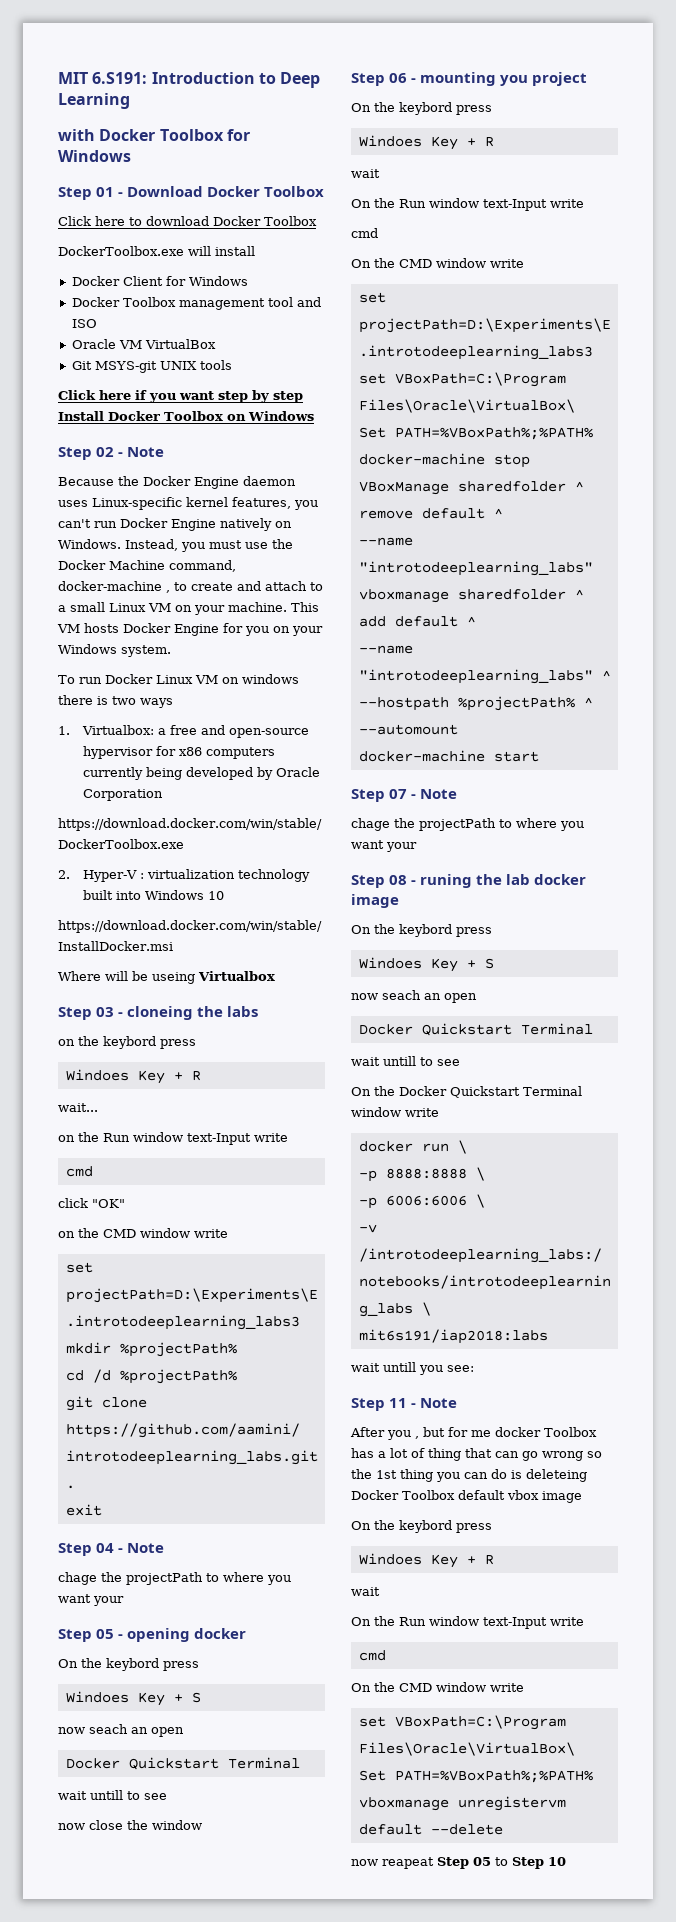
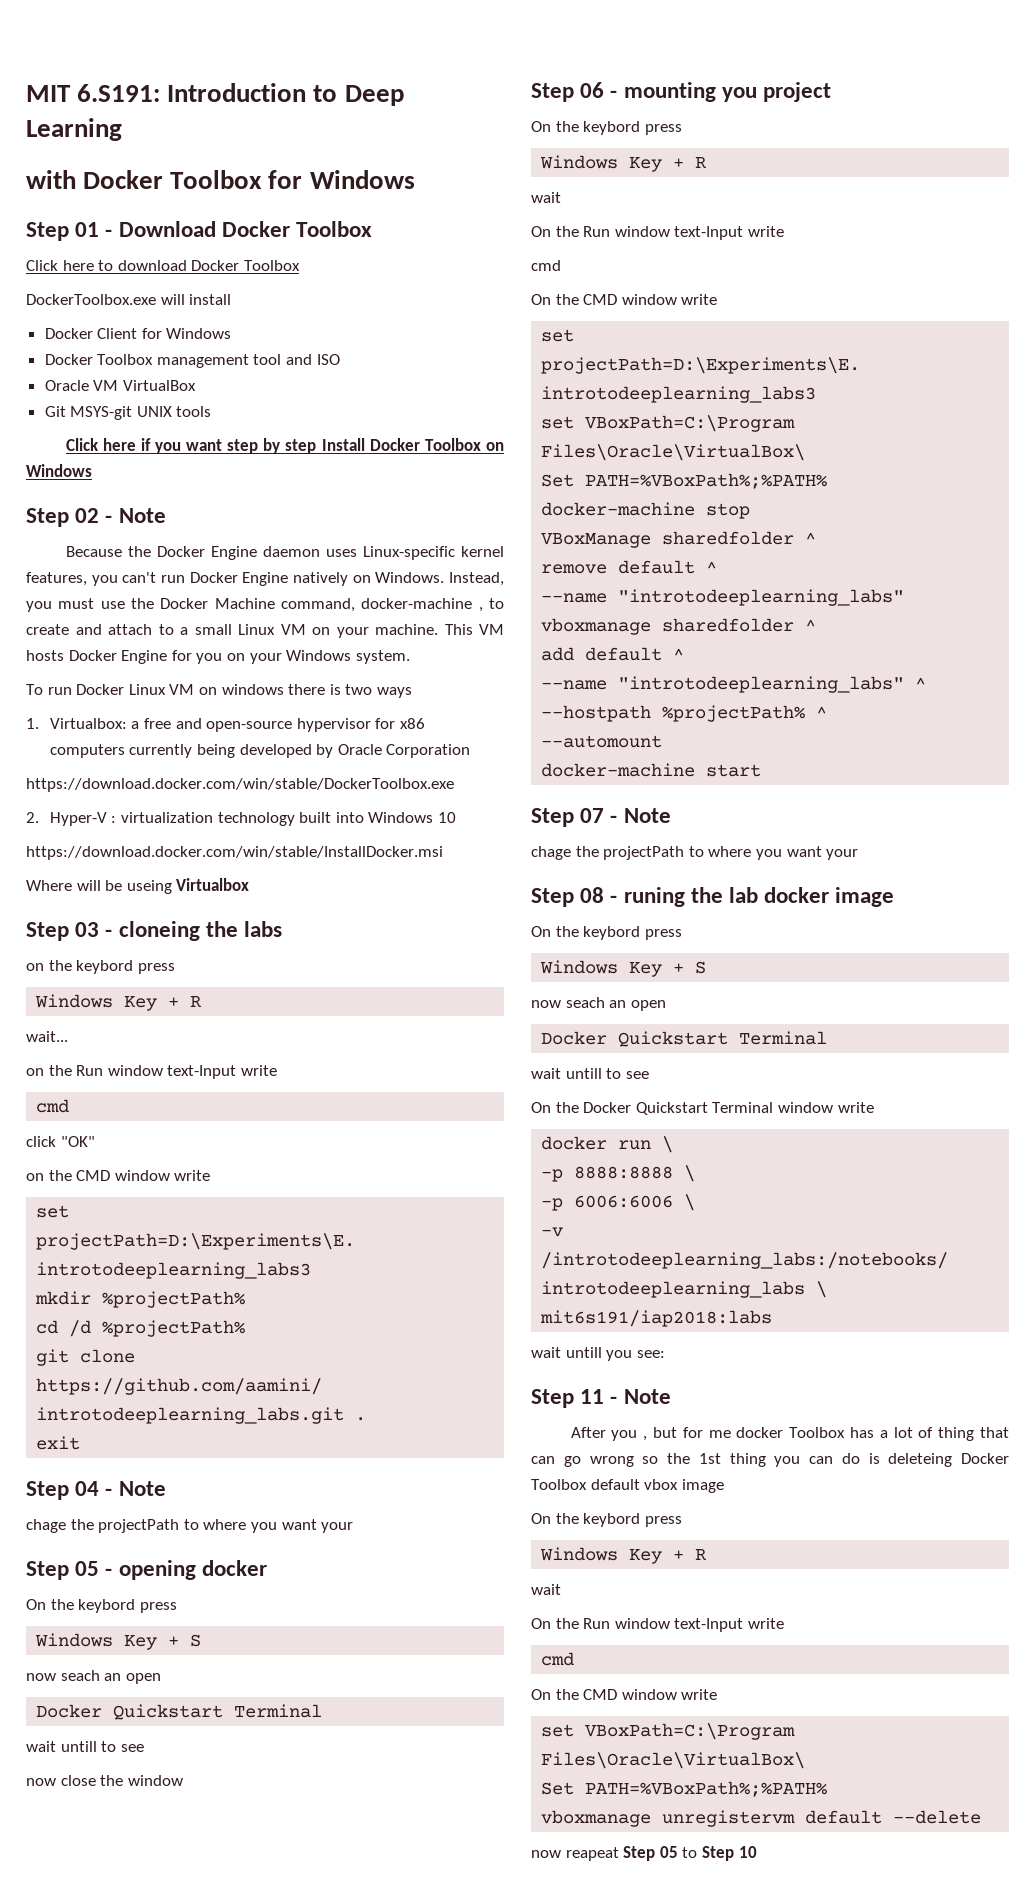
[65,1069,129,1081] Windoes -> [35,994,114,1008] Windows
[65,1691,129,1703] Windoes -> [35,1633,114,1647] Windows
[358,135,422,147] Windoes -> [540,155,619,169] Windows
[358,957,422,969] Windoes -> [540,960,619,974] Windows
[358,1553,422,1565] Windoes -> [540,1547,619,1561] Windows

